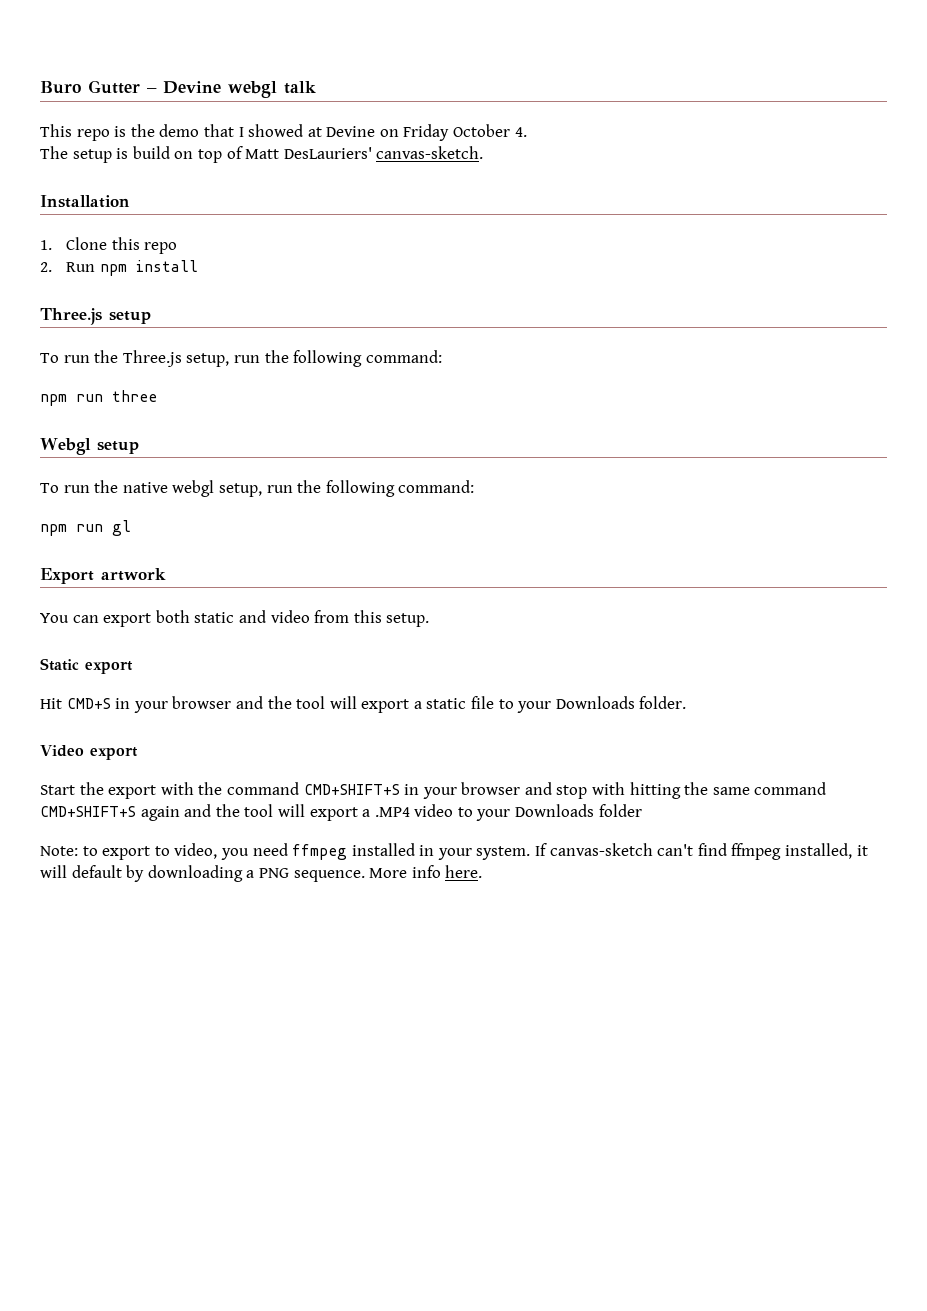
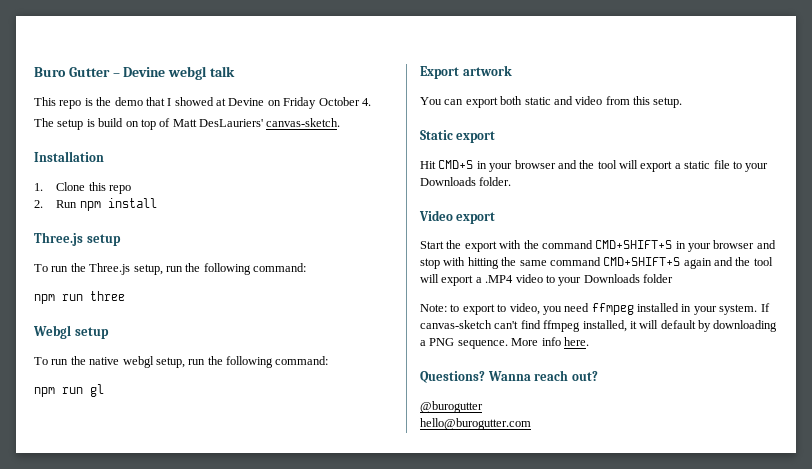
(483, 871) none -> [420,370,598,383] [420,401,483,413] [420,418,531,430] // Questions? Wanna reach out? // @burogutter // hello@burogutter.com

